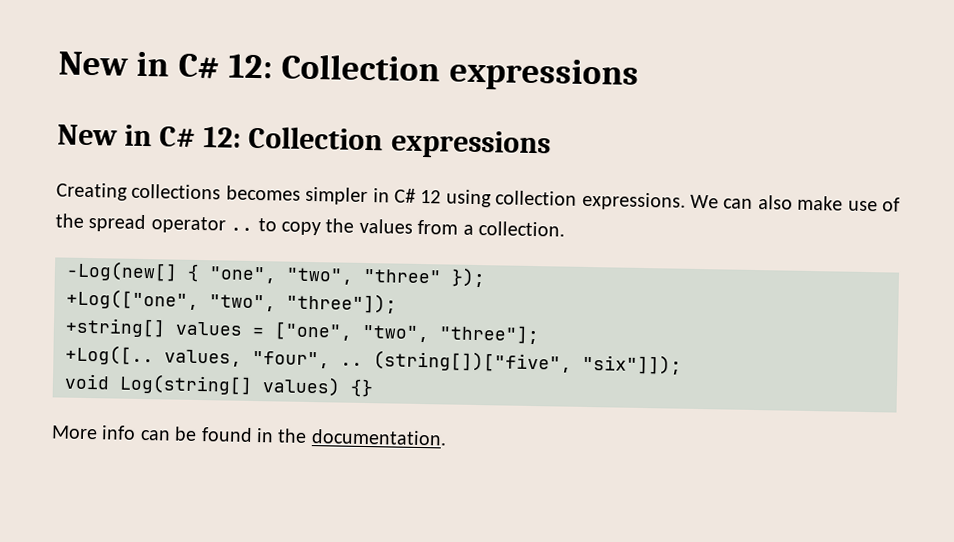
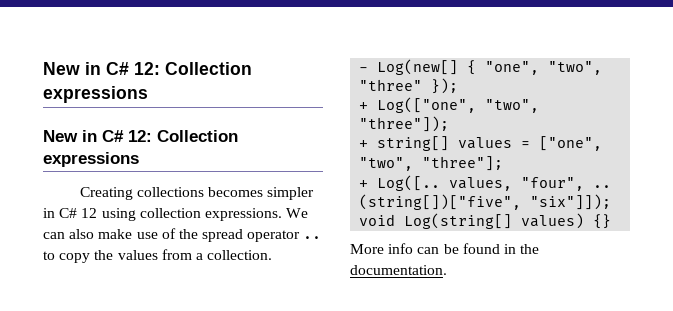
[66,260,178,282] -Log(new[] -> [359,59,459,75] - Log(new[]
[66,288,199,310] +Log(["one", -> [359,97,477,113] + Log(["one",
[65,317,166,338] +string[] -> [359,136,450,151] + string[]
[65,344,154,366] +Log([.. -> [359,175,441,191] + Log([..

